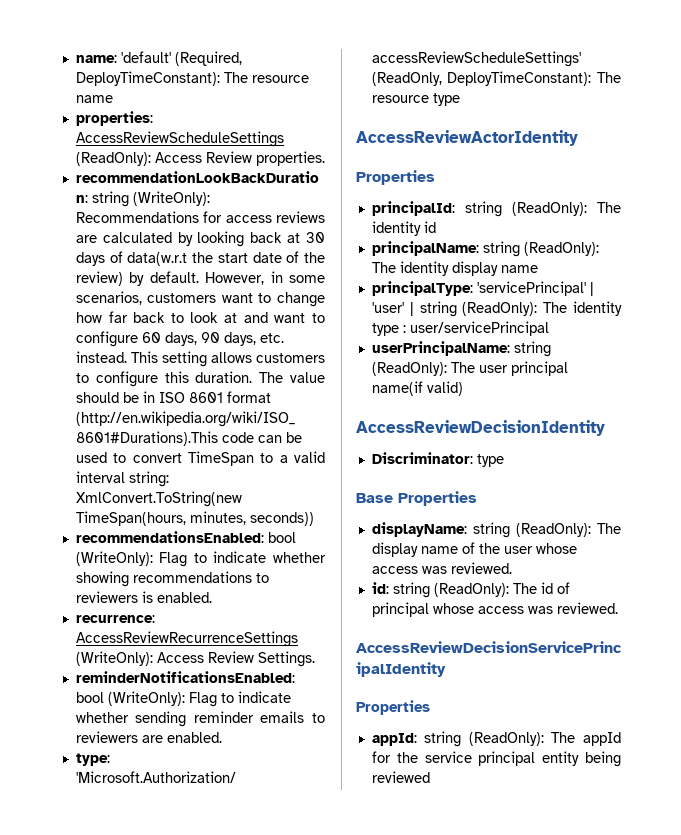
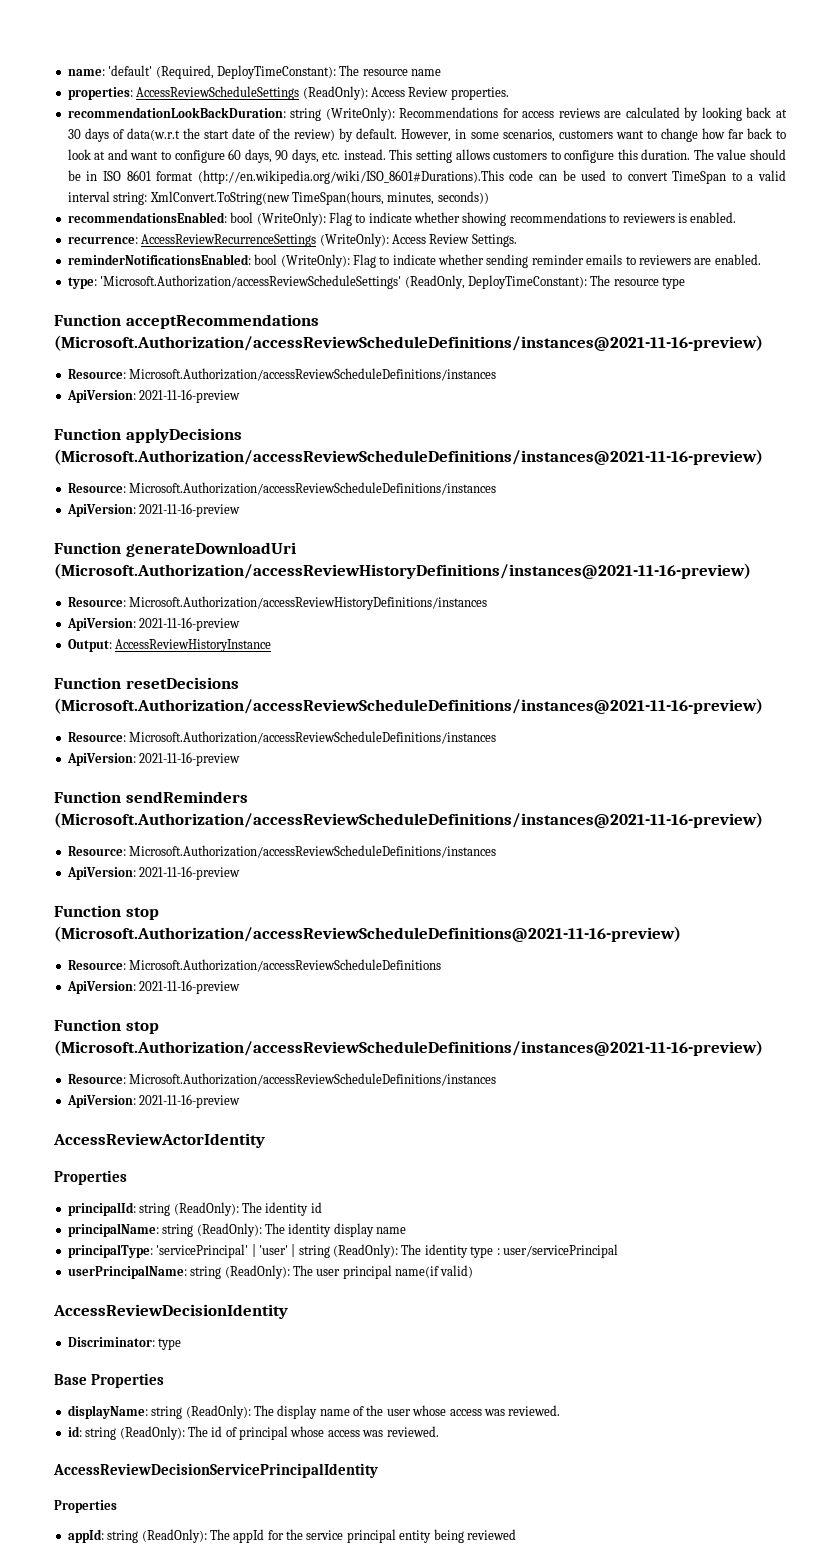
(460, 99) none -> [54,314,319,329] [54,335,763,351] [67,368,497,381] [66,389,241,403] [54,428,242,443] [54,449,763,465] [67,482,497,495] [66,503,241,517] [54,542,296,557] [54,563,751,579] [67,596,488,610] [66,617,241,631] [67,639,272,652] [54,677,239,689] [54,698,763,714] [67,731,497,744] [66,752,241,766] [54,791,248,803] [54,812,763,828] [67,845,497,858] [66,866,241,880] [54,905,159,920] [54,926,681,942] [67,959,442,972] [66,980,241,994] [54,1019,159,1034] [54,1040,763,1056] [67,1073,497,1086] [66,1094,241,1108] // Function acceptRecommendations (Microsoft.Authorization/accessReviewScheduleDefinitions/instances@2021-11-16-preview) // Resource: Microsoft.Authorization/accessReviewScheduleDefinitions/instances // ApiVersion: 2021-11-16-preview // Function applyDecisions (Microsoft.Authorization/accessReviewScheduleDefinitions/instances@2021-11-16-preview) // Resource: Microsoft.Authorization/accessReviewScheduleDefinitions/instances // ApiVersion: 2021-11-16-preview // Function generateDownloadUri (Microsoft.Authorization/accessReviewHistoryDefinitions/instances@2021-11-16-preview) // Resource: Microsoft.Authorization/accessReviewHistoryDefinitions/instances // ApiVersion: 2021-11-16-preview // Output: AccessReviewHistoryInstance // Function resetDecisions (Microsoft.Authorization/accessReviewScheduleDefinitions/instances@2021-11-16-preview) // Resource: Microsoft.Authorization/accessReviewScheduleDefinitions/instances // ApiVersion: 2021-11-16-preview // Function sendReminders (Microsoft.Authorization/accessReviewScheduleDefinitions/instances@2021-11-16-preview) // Resource: Microsoft.Authorization/accessReviewScheduleDefinitions/instances // ApiVersion: 2021-11-16-preview // Function stop (Microsoft.Authorization/accessReviewScheduleDefinitions@2021-11-16-preview) // Resource: Microsoft.Authorization/accessReviewScheduleDefinitions // ApiVersion: 2021-11-16-preview // Function stop (Microsoft.Authorization/accessReviewScheduleDefinitions/instances@2021-11-16-preview) // Resource: Microsoft.Authorization/accessReviewScheduleDefinitions/instances // ApiVersion: 2021-11-16-preview

